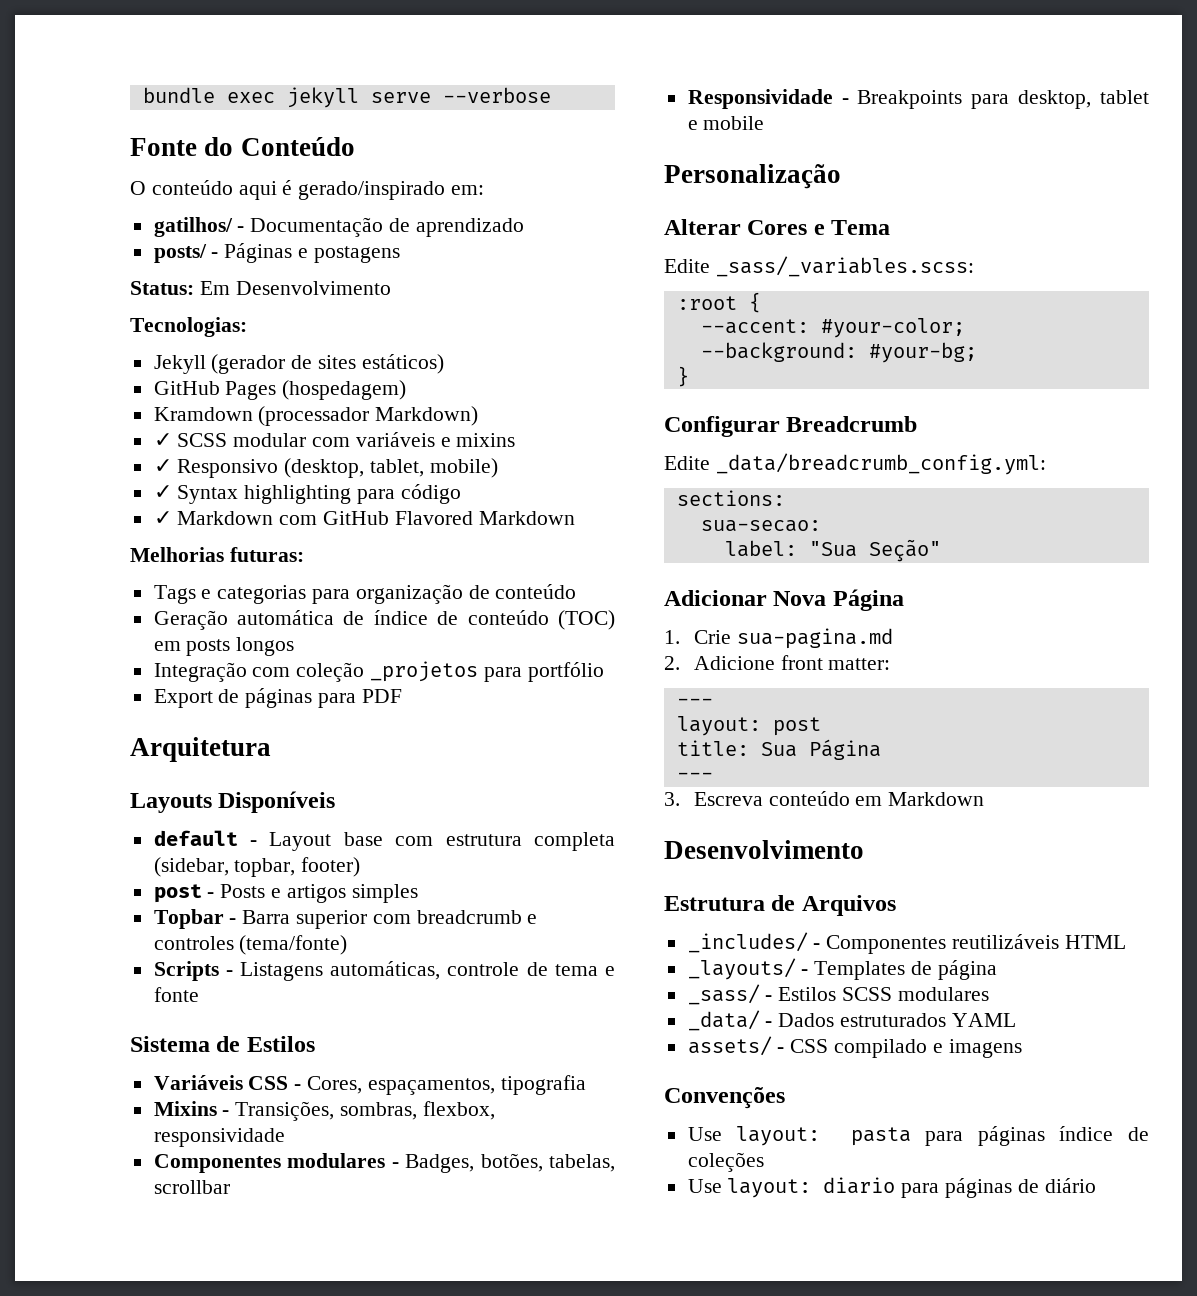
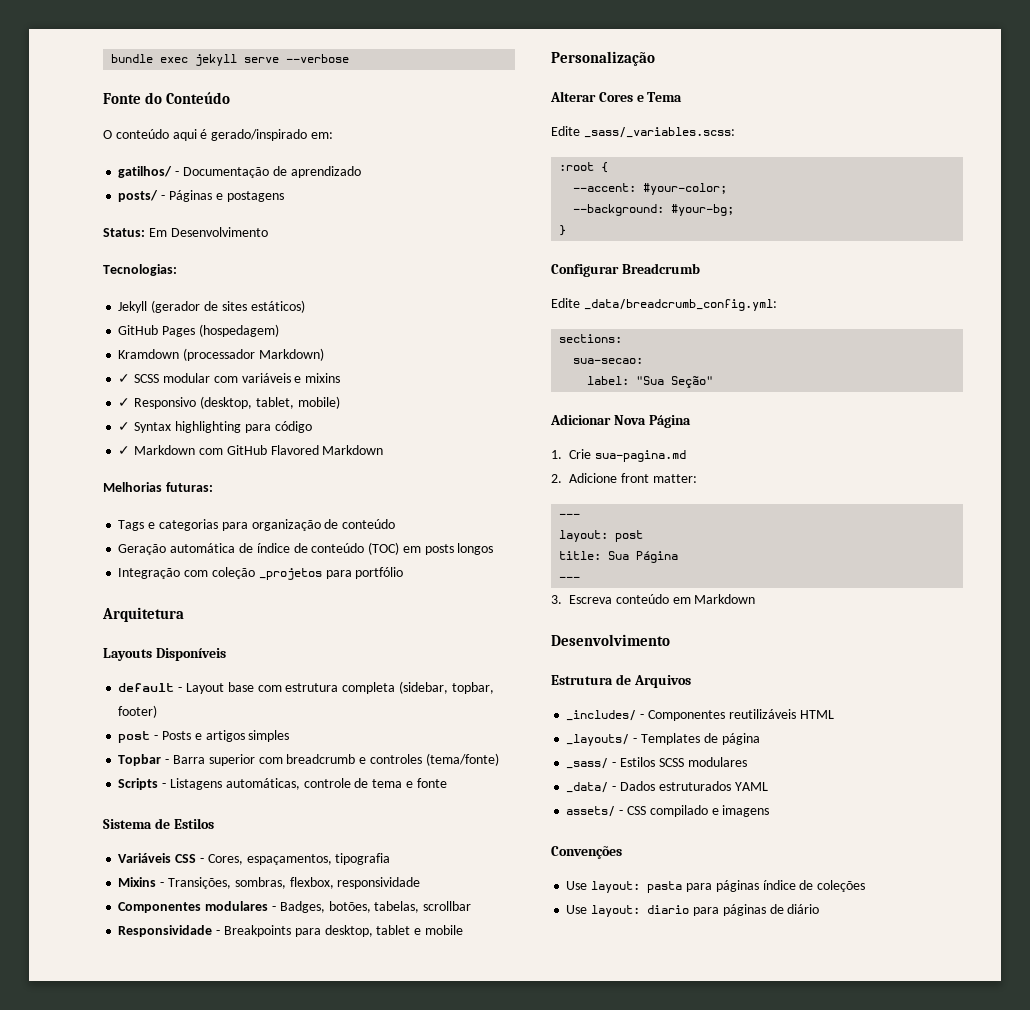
[153,688,402,708] // Export de páginas para PDF -> (404, 573) none

